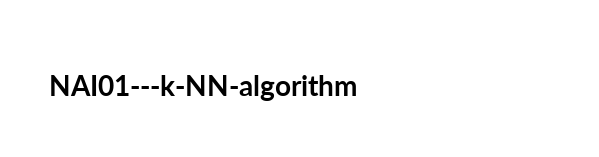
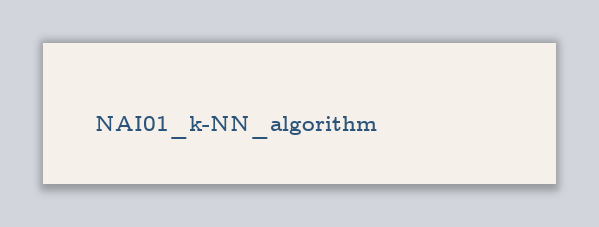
[49,75,357,101] NAI01---k-NN-algorithm -> [95,116,377,139] NAI01_k-NN_algorithm

